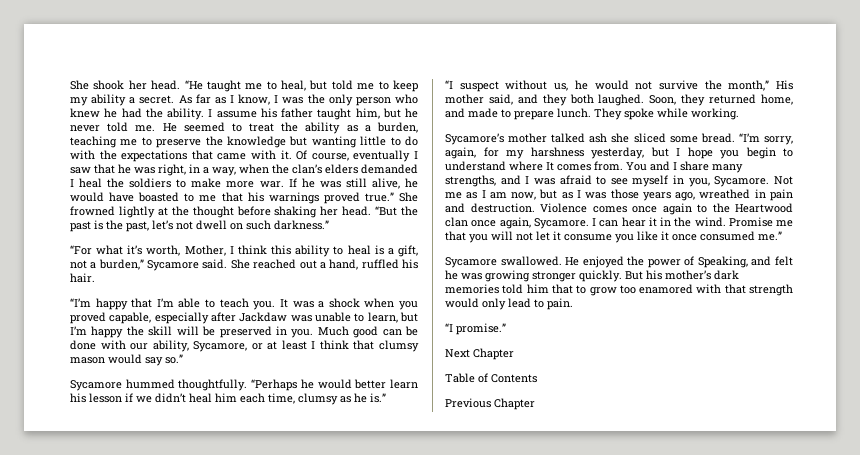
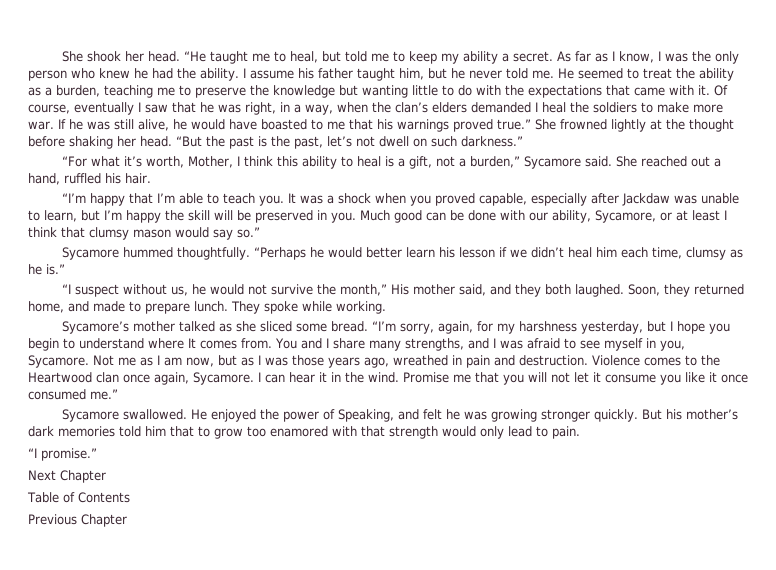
[589,133,608,143] ash -> [218,323,232,332] as
[632,203,692,215] once again -> (681, 361) none

